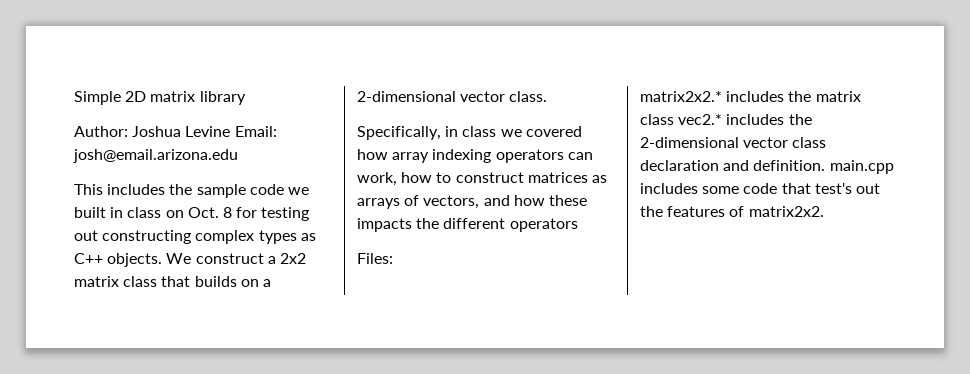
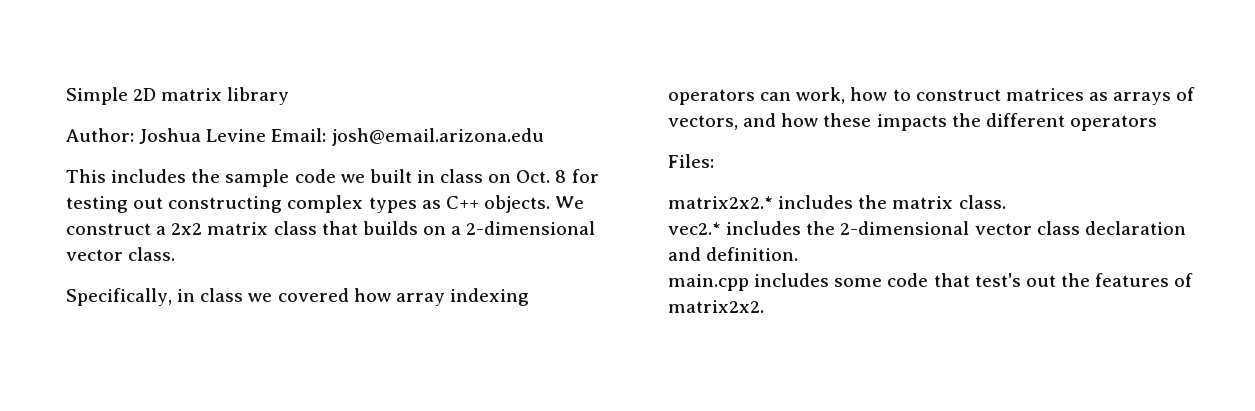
[640,114,674,125] class -> [958,195,1006,209] class. //
(826, 165) none -> (799, 254) //

